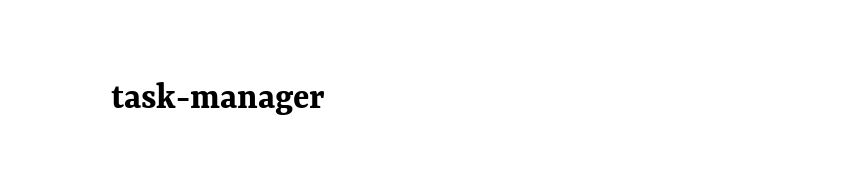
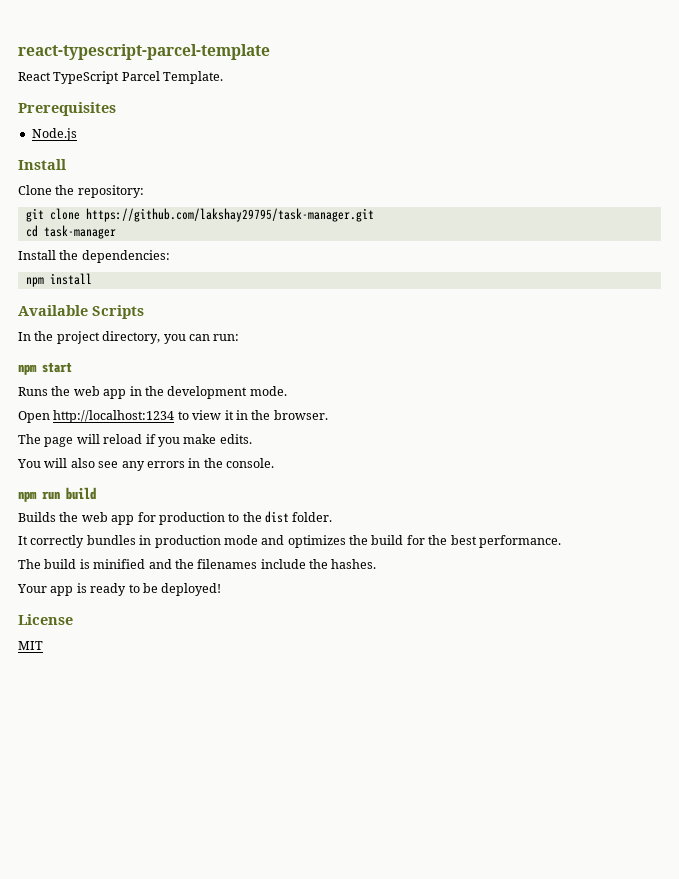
[111,82,325,115] task-manager -> [18,44,270,60] [18,71,224,84] [18,102,116,116] [31,128,77,141] [18,159,66,170] [18,185,144,198] [25,208,374,222] [25,225,116,239] [18,250,170,263] [25,273,92,287] [18,305,144,319] [18,331,240,344] [18,362,72,375] [18,386,287,399] [18,410,328,423] [18,434,252,447] [17,458,274,471] [18,487,96,502] [18,511,333,525] [18,535,561,548] [18,559,377,569] [17,583,222,596] [18,614,73,625] [18,641,43,650] react-typescript-parcel-template // React TypeScript Parcel Template. // Prerequisites // Node.js // Install // Clone the repository: // git clone https://github.com/lakshay29795/task-manager.git // cd task-manager // Install the dependencies: // npm install // Available Scripts // In the project directory, you can run: // npm start // Runs the web app in the development mode. // Open http://localhost:1234 to view it in the browser. // The page will reload if you make edits. // You will also see any errors in the console. // npm run build // Builds the web app for production to the dist folder. // It correctly bundles in production mode and optimizes the build for the best performance. // The build is minified and the filenames include the hashes. // Your app is ready to be deployed! // License // MIT

